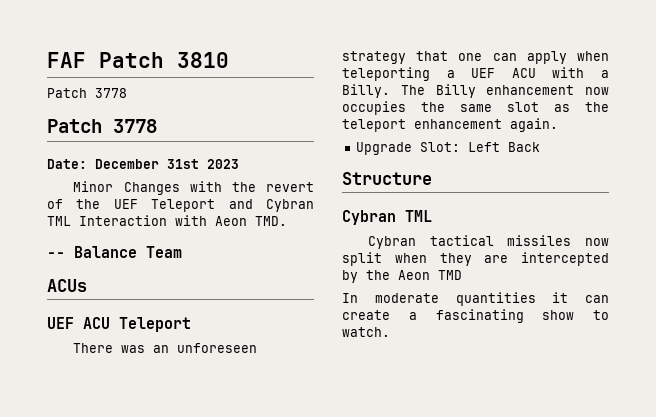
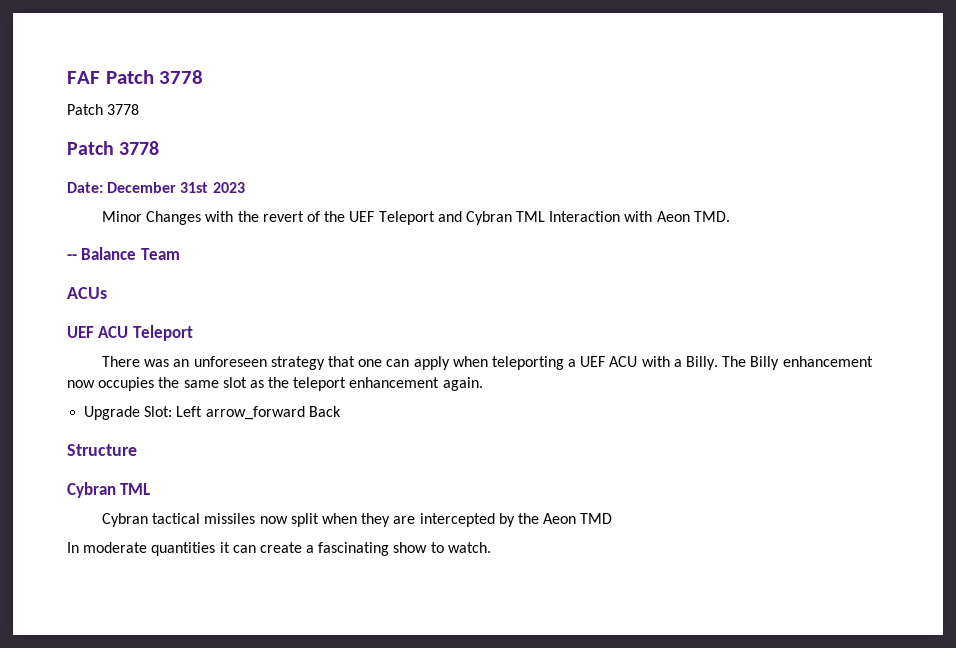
[177,52,229,68] 3810 -> [159,70,204,84] 3778
(501, 147) none -> [205,406,305,420] arrow_forward

